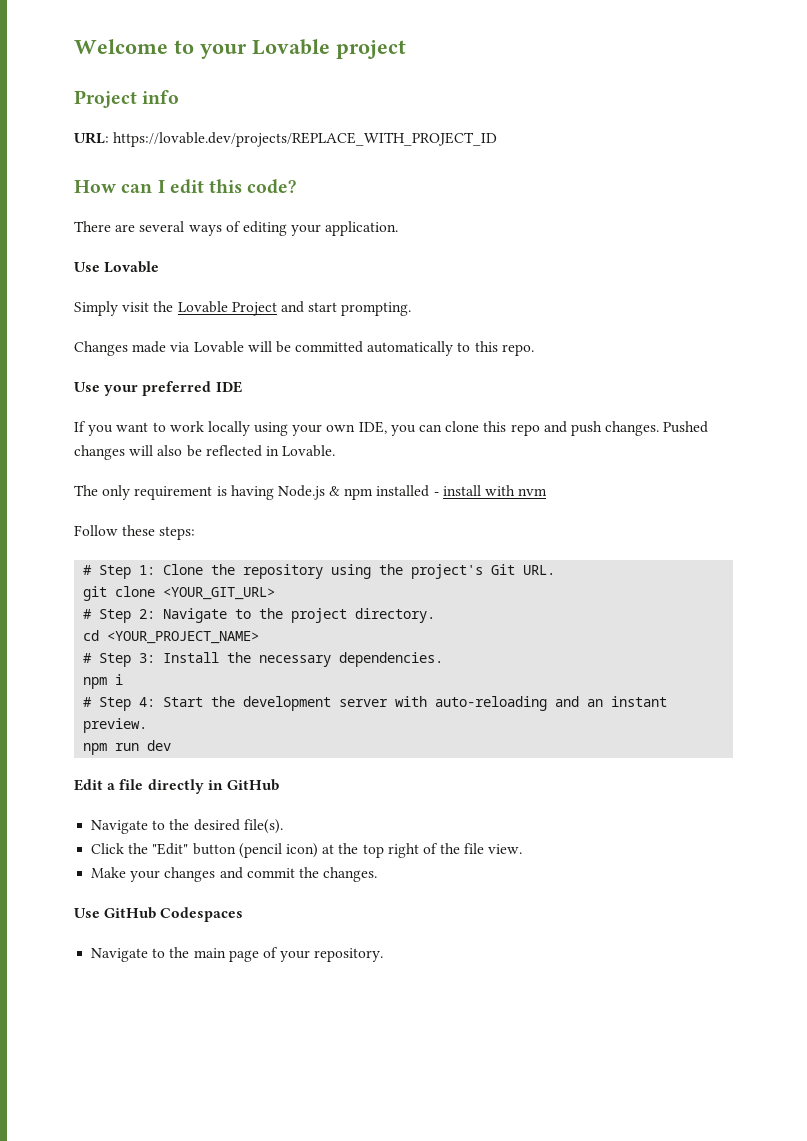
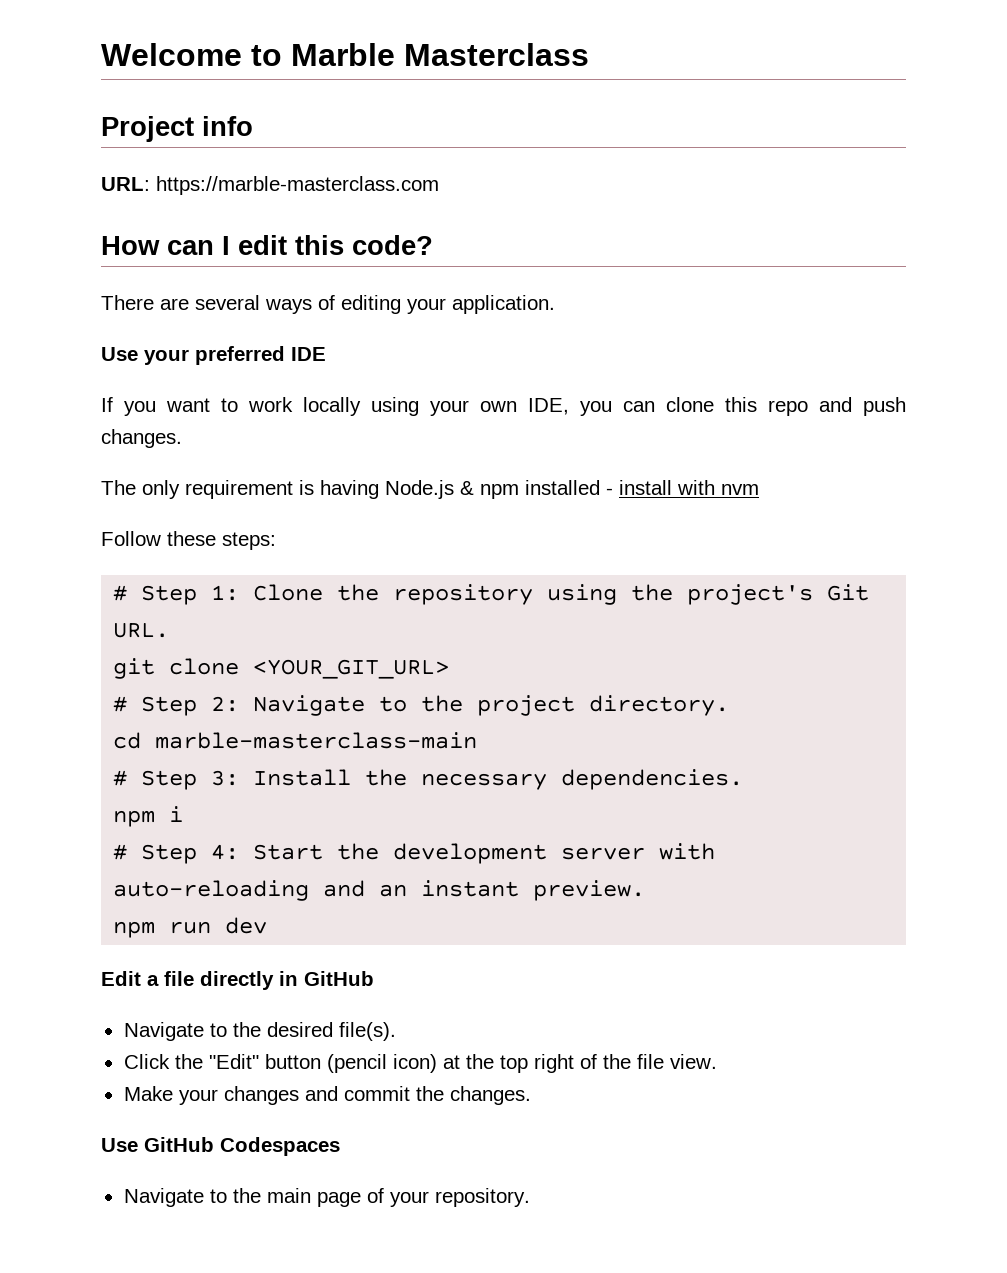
[200,39,406,59] your Lovable project -> [291,43,589,66] Marble Masterclass
[113,132,498,147] https://lovable.dev/projects/REPLACE_WITH_PROJECT_ID -> [156,176,439,195] https://marble-masterclass.com
[74,261,160,273] [74,301,412,316] [74,341,534,356] // Use Lovable // Simply visit the Lovable Project and start prompting. // Changes made via Lovable will be committed automatically to this repo. -> (555, 304) none
[663,421,709,433] [74,445,336,460] Pushed changes will also be reflected in Lovable. -> (182, 438) none
[107,631,260,644] <YOUR_PROJECT_NAME> -> [155,732,478,749] marble-masterclass-main

